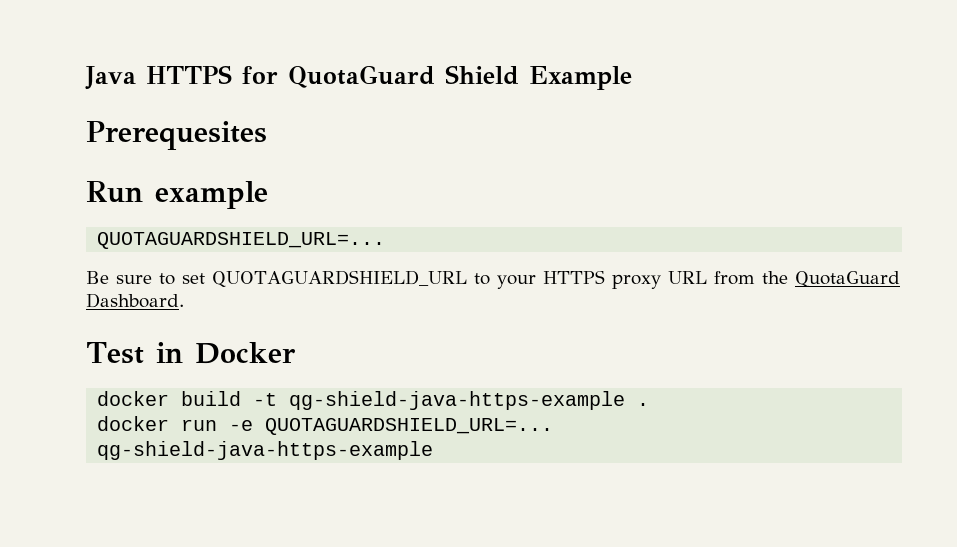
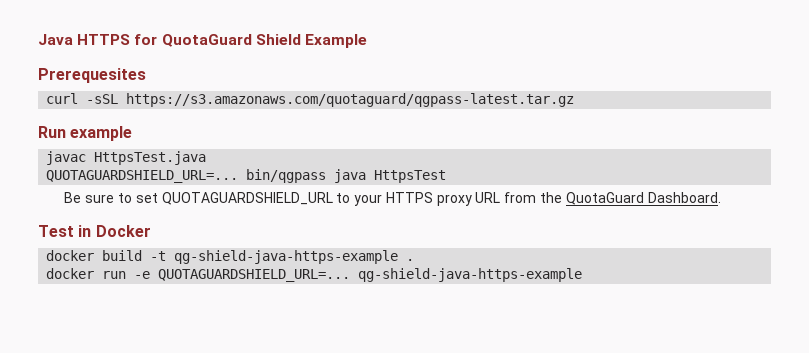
(267, 135) none -> [46,93,575,107] // curl -sSL https://s3.amazonaws.com/quotaguard/qgpass-latest.tar.gz
[97,232,386,249] // QUOTAGUARDSHIELD_URL=... -> [46,151,207,165] [46,169,447,183] // javac HttpsTest.java // QUOTAGUARDSHIELD_URL=... bin/qgpass java HttpsTest

